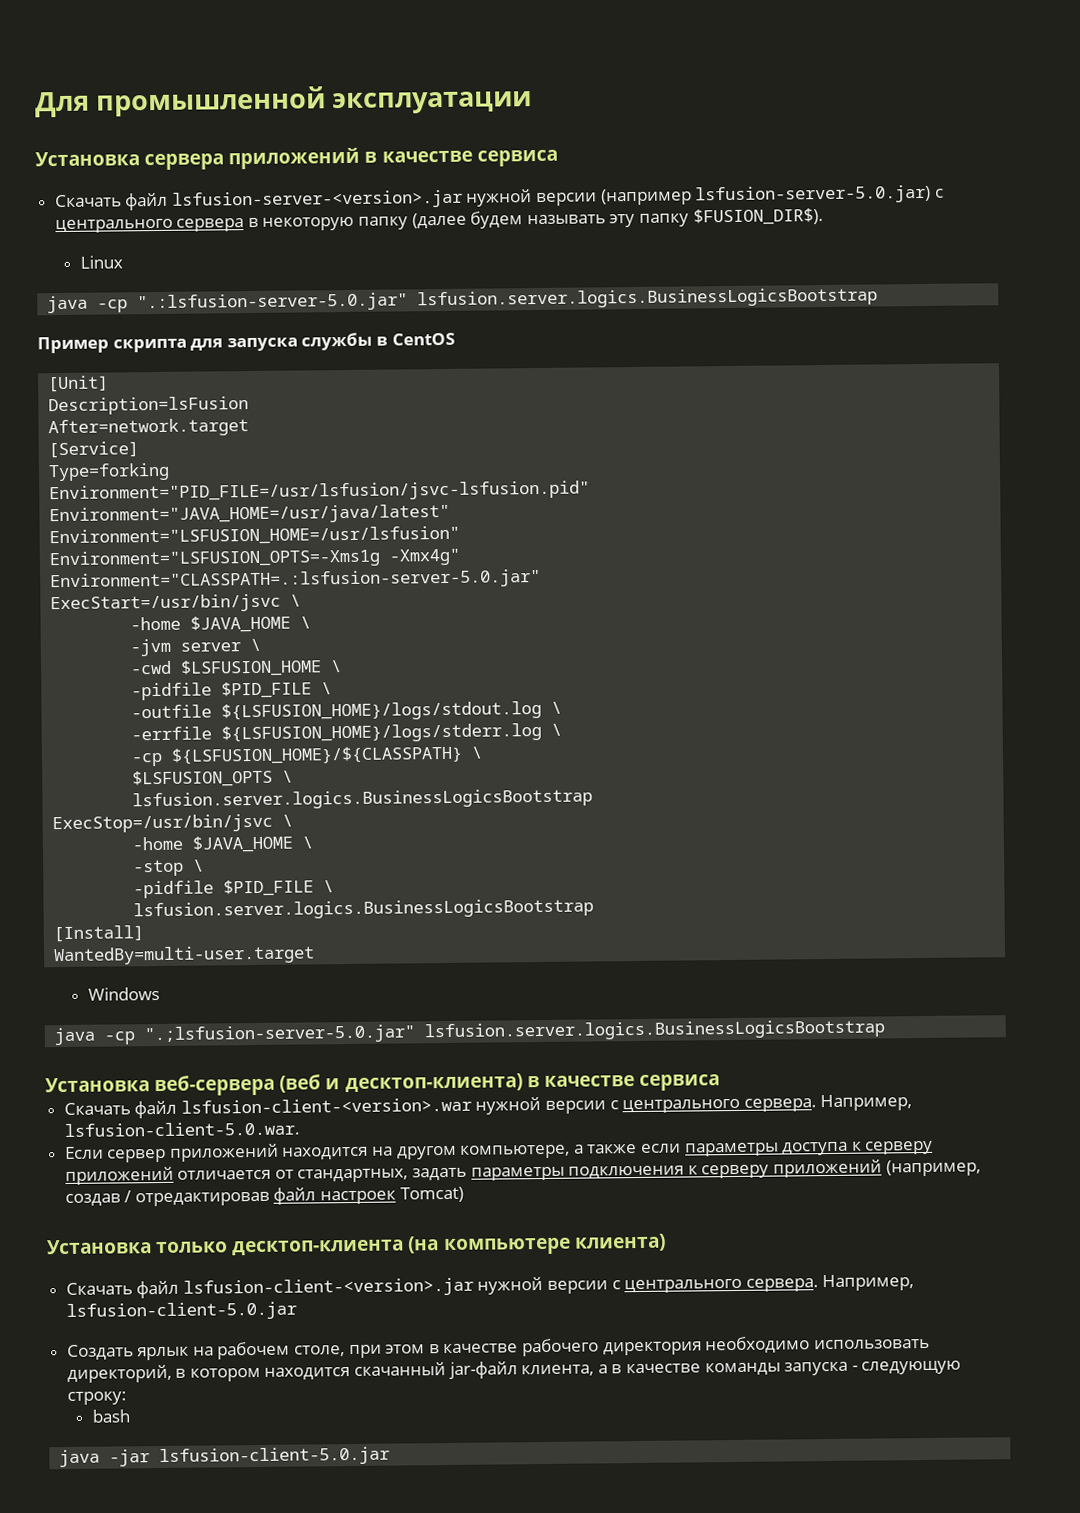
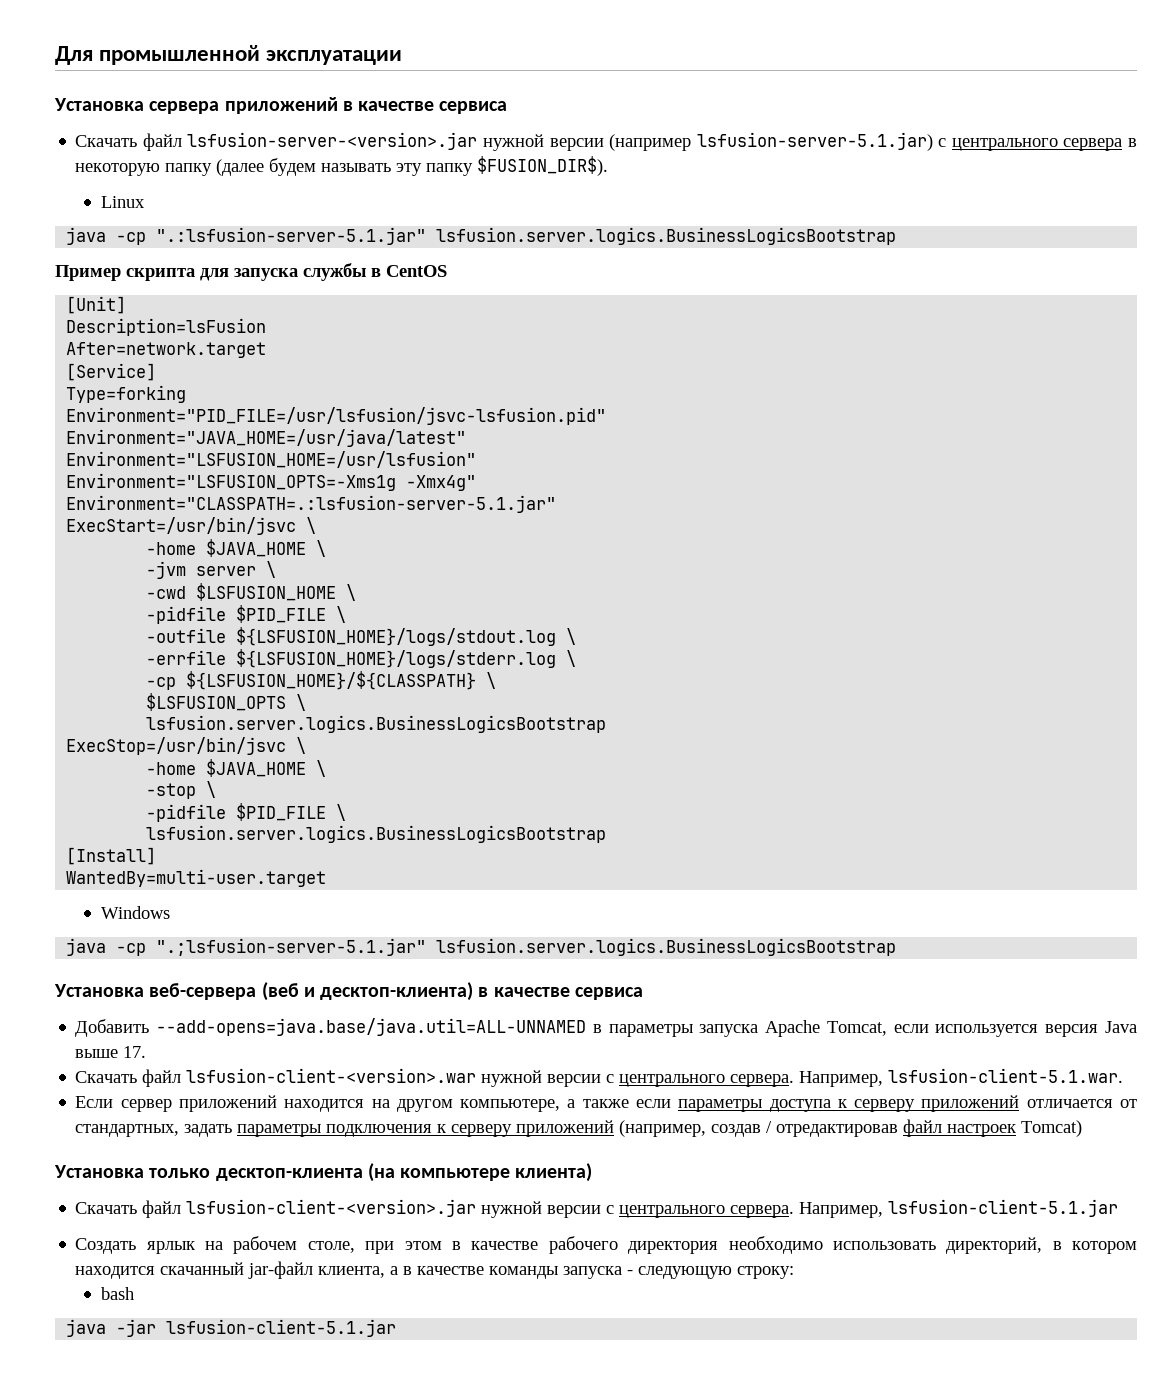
[695,184,932,205] lsfusion-server-5.0.jar) -> [696,132,933,151] lsfusion-server-5.1.jar)
[137,292,409,313] ".:lsfusion-server-5.0.jar" -> [156,227,427,245] ".:lsfusion-server-5.1.jar"
[50,568,542,592] Environment="CLASSPATH=.:lsfusion-server-5.0.jar" -> [66,495,557,513] Environment="CLASSPATH=.:lsfusion-server-5.1.jar"
[144,1024,416,1045] ".;lsfusion-server-5.0.jar" -> [156,938,427,956] ".;lsfusion-server-5.1.jar"
(720, 1082) none -> [75,1018,1137,1037] [75,1046,147,1058] // Добавить --add-opens=java.base/java.util=ALL-UNNAMED в параметры запуска Apache Tomcat, если используется версия Java выше 17.
[63,1121,300,1138] lsfusion-client-5.0.war. -> [888,1068,1124,1083] lsfusion-client-5.1.war.
[65,1301,297,1321] lsfusion-client-5.0.jar -> [888,1199,1119,1217] lsfusion-client-5.1.jar
[159,1446,391,1467] lsfusion-client-5.0.jar -> [166,1319,397,1337] lsfusion-client-5.1.jar

